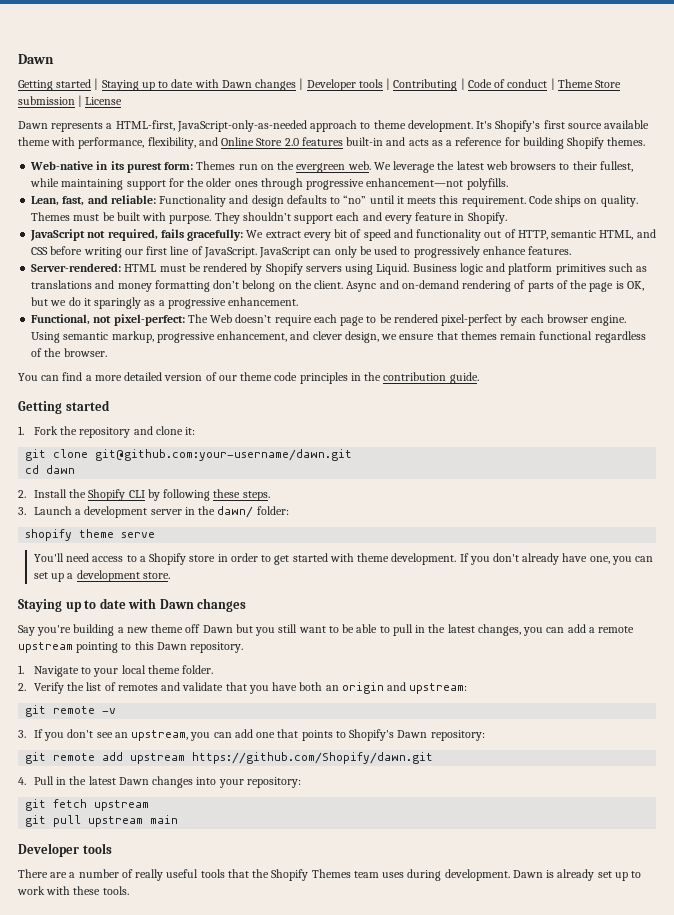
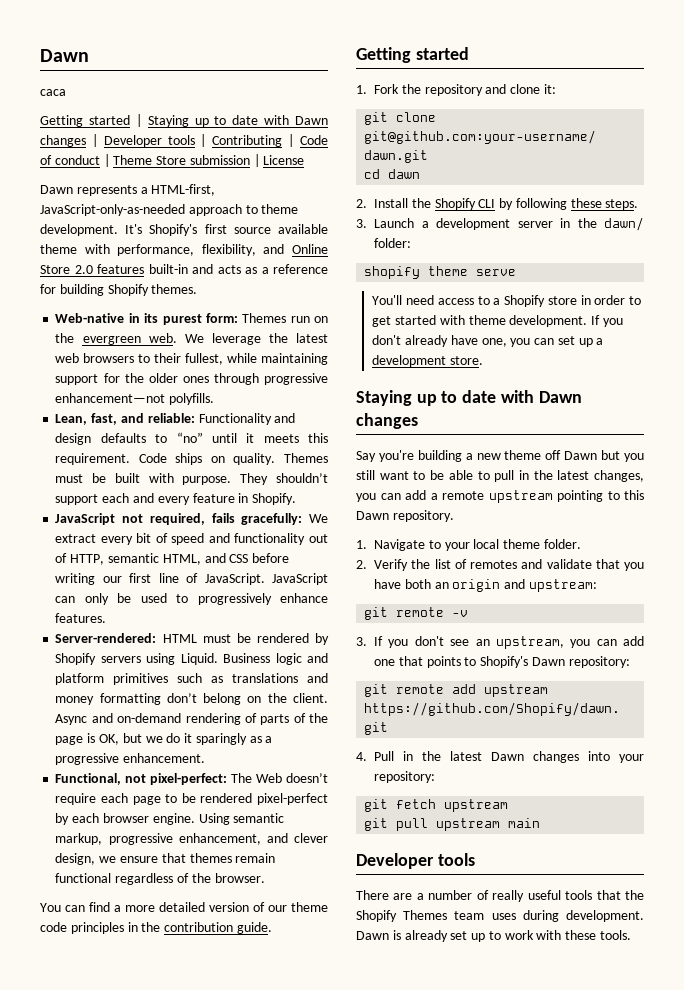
[18,54,54,64] Dawn -> [40,49,89,62] [40,89,66,96] Dawn // caca

